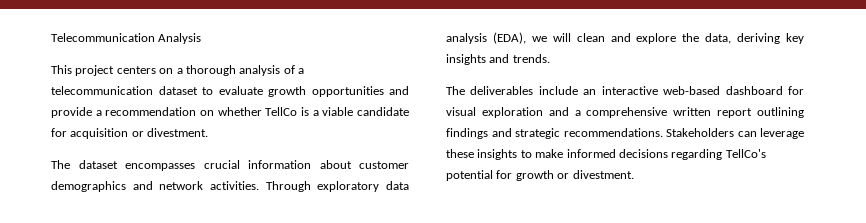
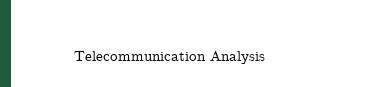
[51,65,304,76] [51,86,409,97] [51,107,409,118] [51,128,209,139] [51,160,409,171] [51,181,409,192] [446,32,804,44] [446,54,550,65] [446,86,804,95] [446,107,804,118] [446,128,804,139] [446,149,766,160] [446,170,634,181] // This project centers on a thorough analysis of a telecommunication dataset to evaluate growth opportunities and provide a recommendation on whether TellCo is a viable candidate for acquisition or divestment. // The dataset encompasses crucial information about customer demographics and network activities. Through exploratory data analysis (EDA), we will clean and explore the data, deriving key insights and trends. // The deliverables include an interactive web-based dashboard for visual exploration and a comprehensive written report outlining findings and strategic recommendations. Stakeholders can leverage these insights to make informed decisions regarding TellCo's potential for growth or divestment. -> (265, 57) none

